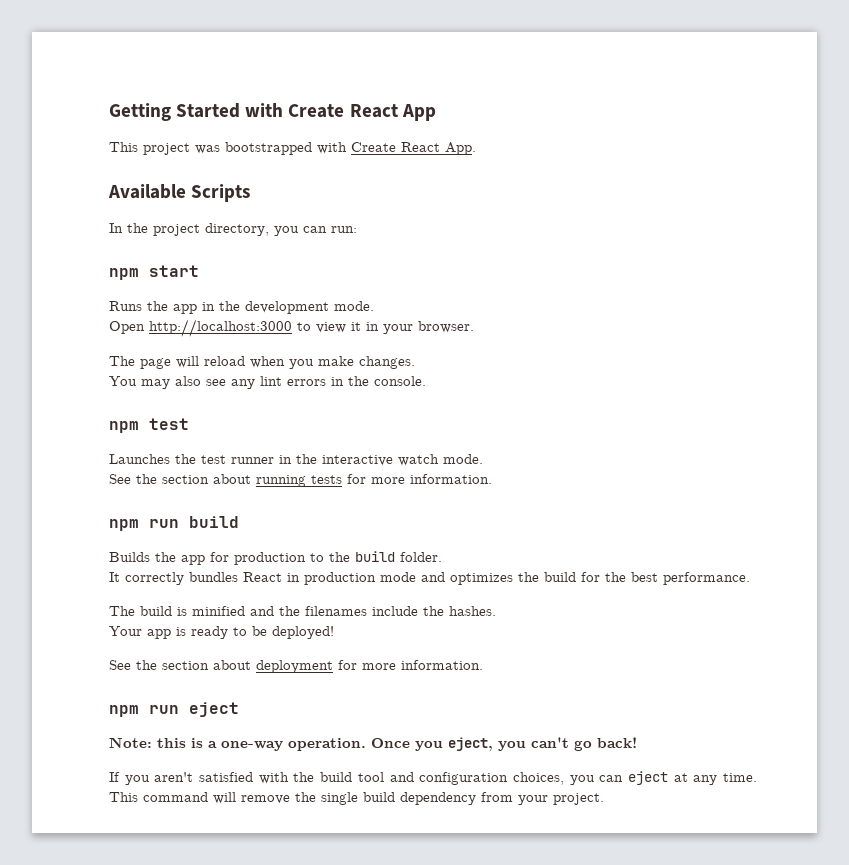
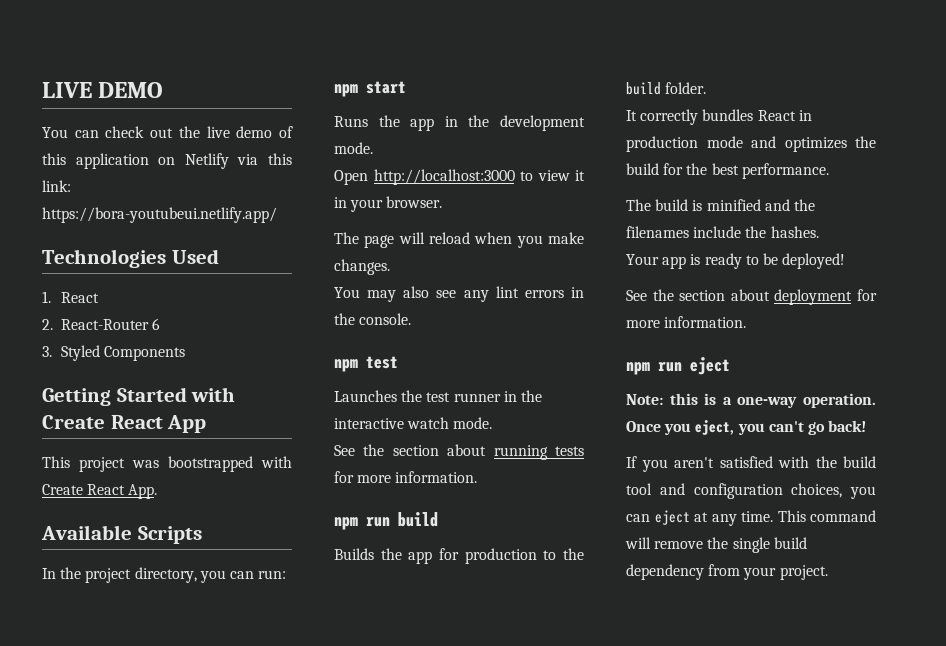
(109, 112) none -> [42,82,164,98] [42,126,293,138] [42,153,292,169] [42,180,71,192] [42,207,277,223] [42,249,219,268] [42,291,100,303] [42,318,161,330] [42,345,186,361] LIVE DEMO // You can check out the live demo of this application on Netlify via this link: https://bora-youtubeui.netlify.app/ // Technologies Used // 1. React // 2. React-Router 6 // 3. Styled Components //

